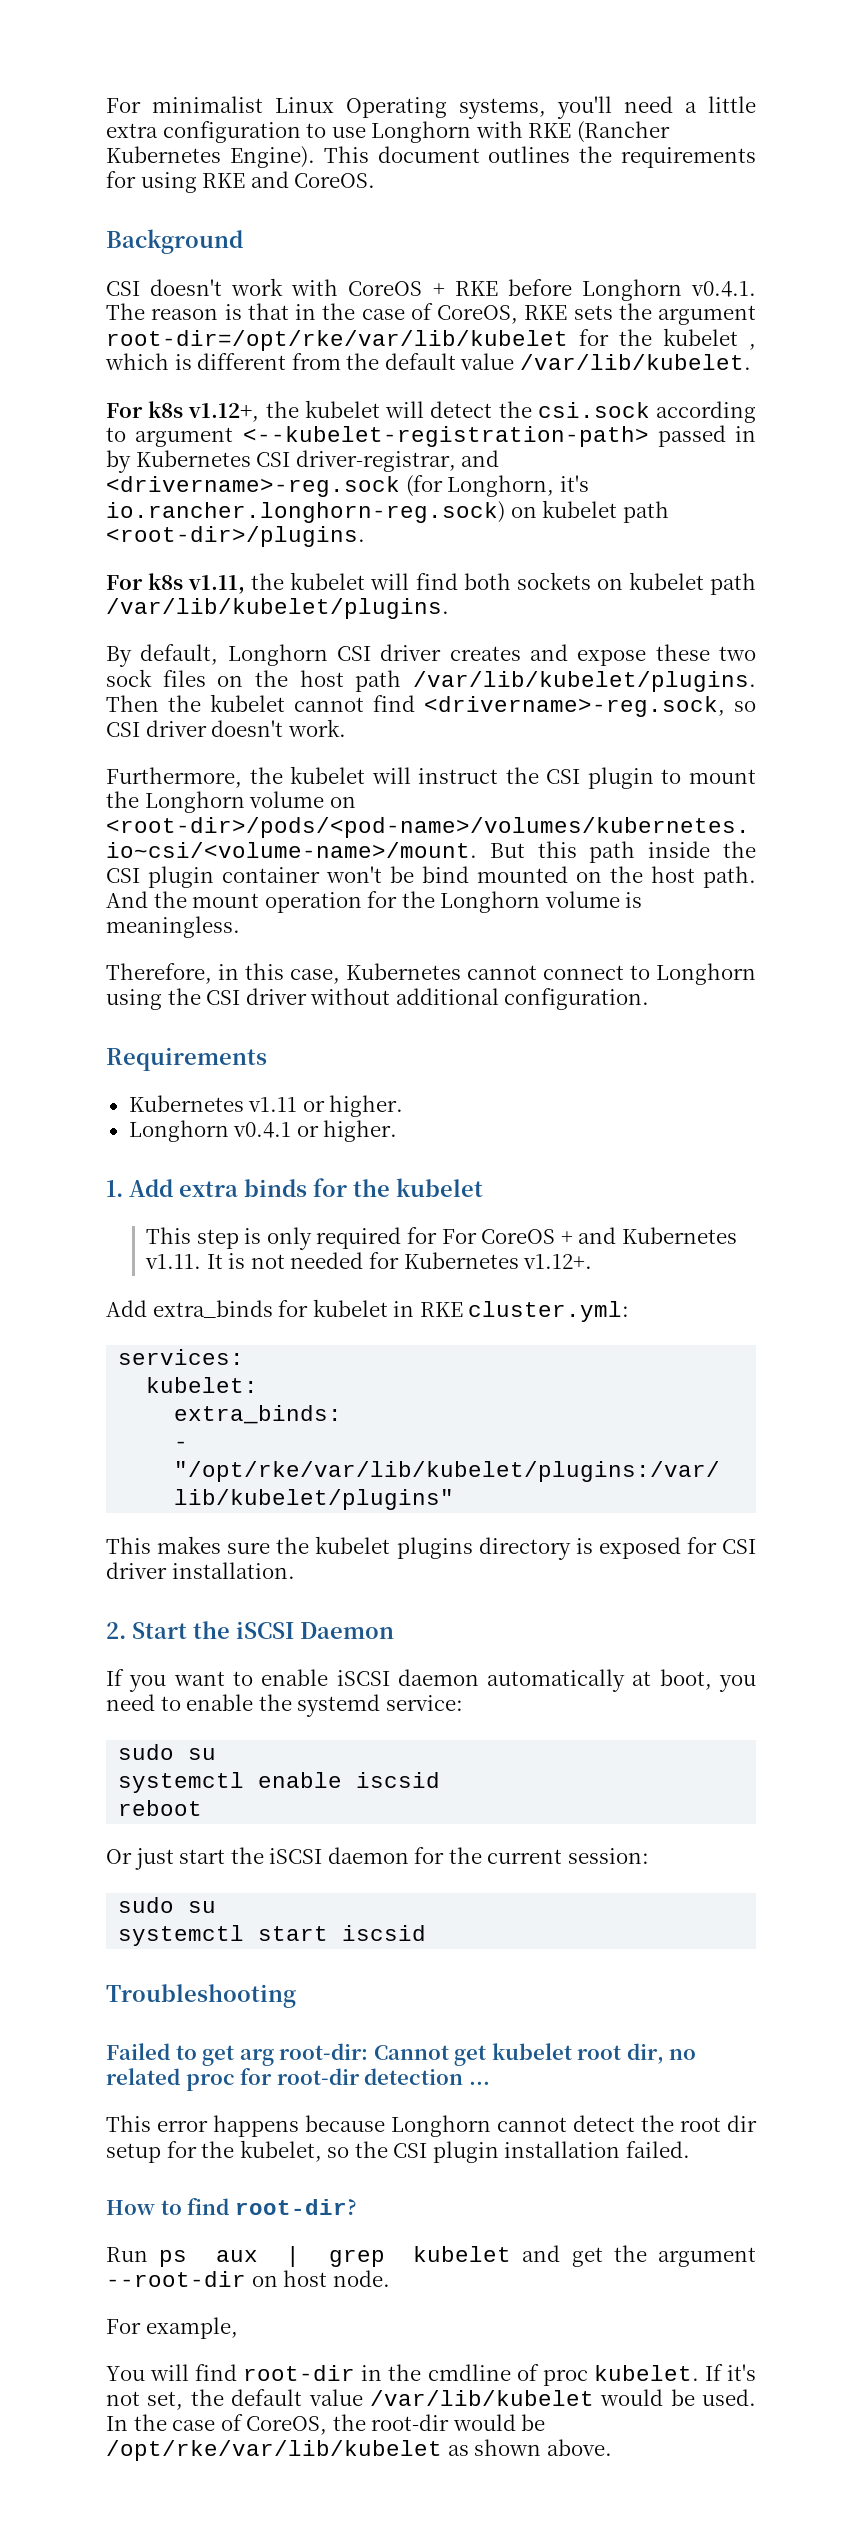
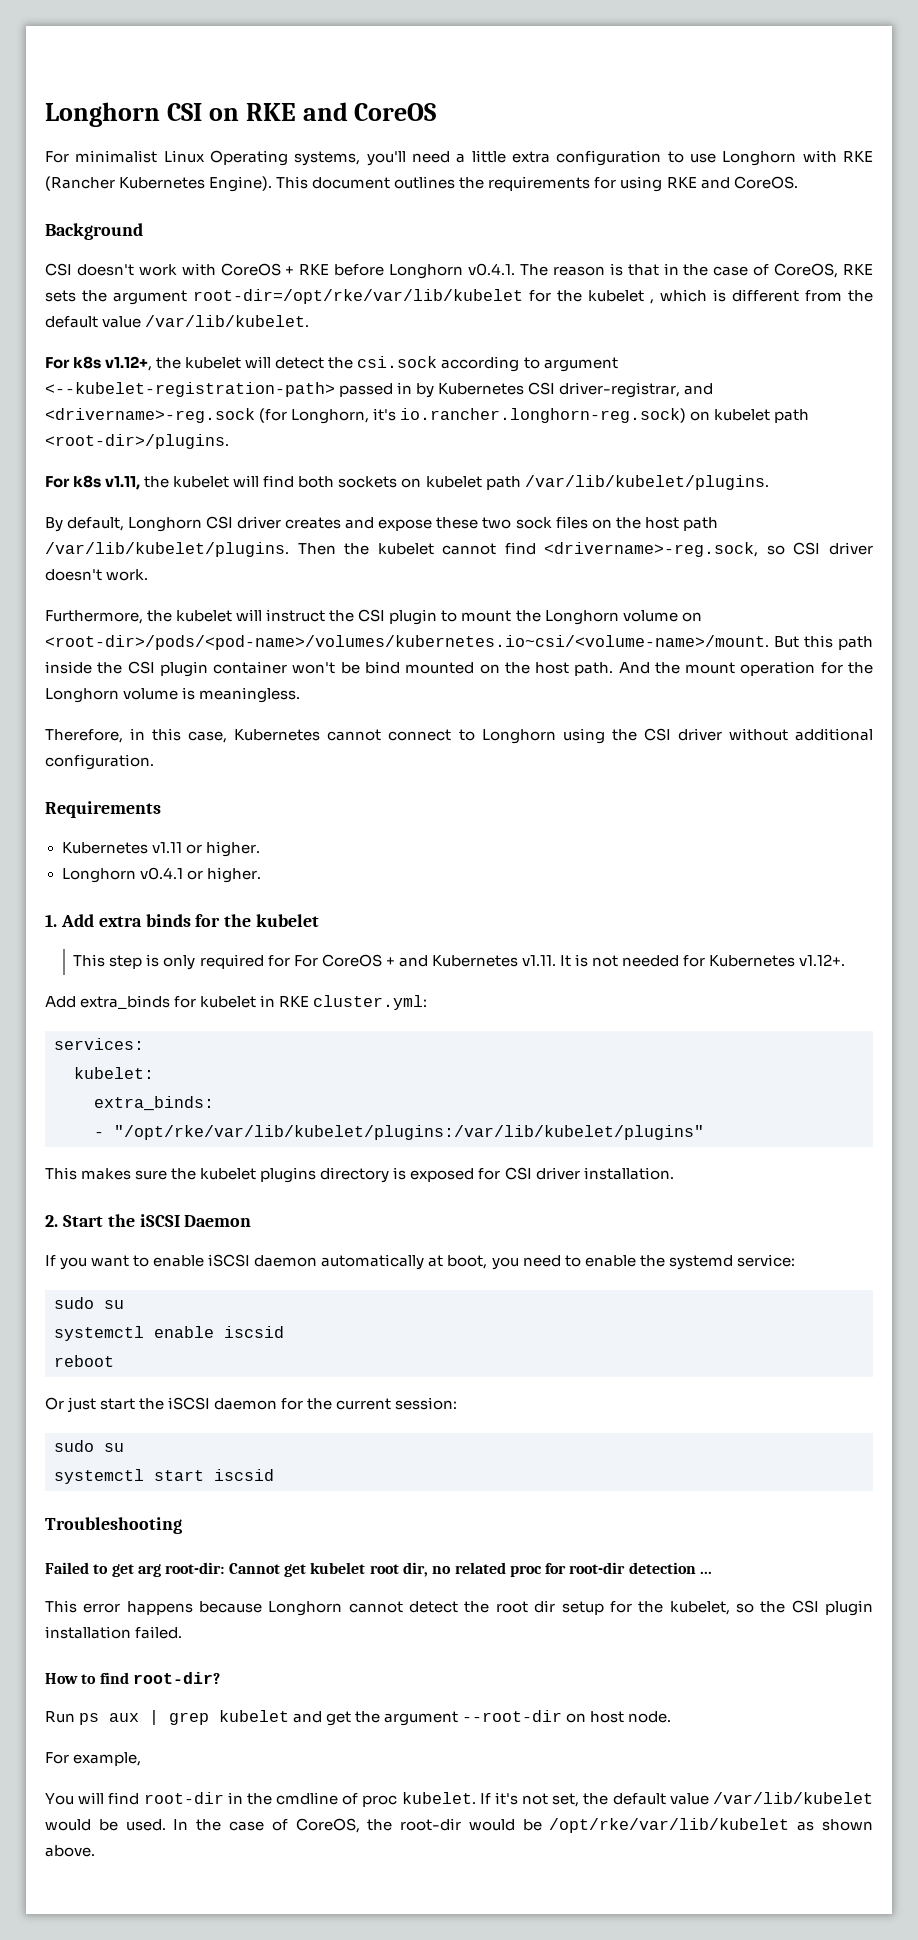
(106, 105) none -> [45,102,437,127] Longhorn CSI on RKE and CoreOS //

